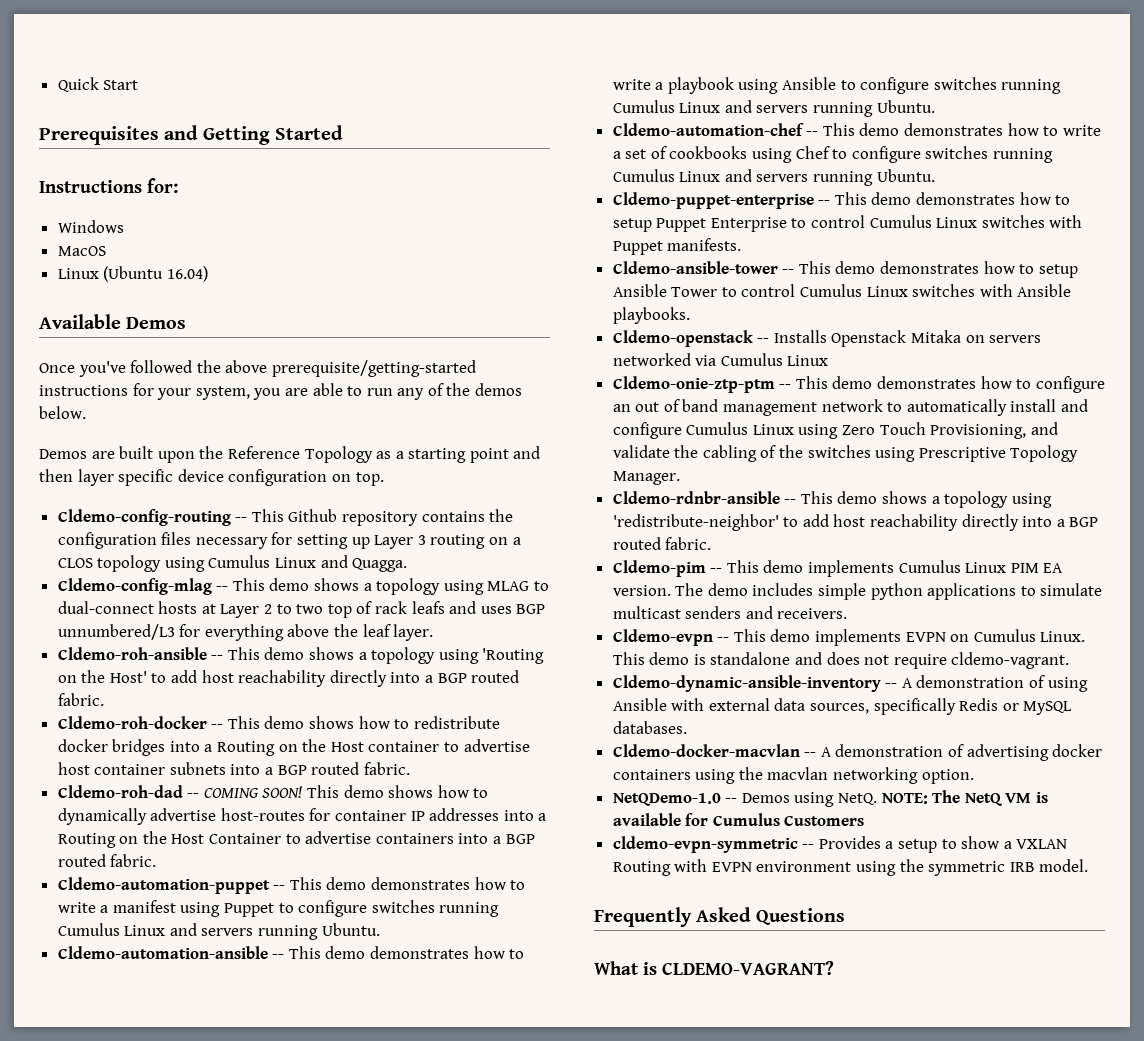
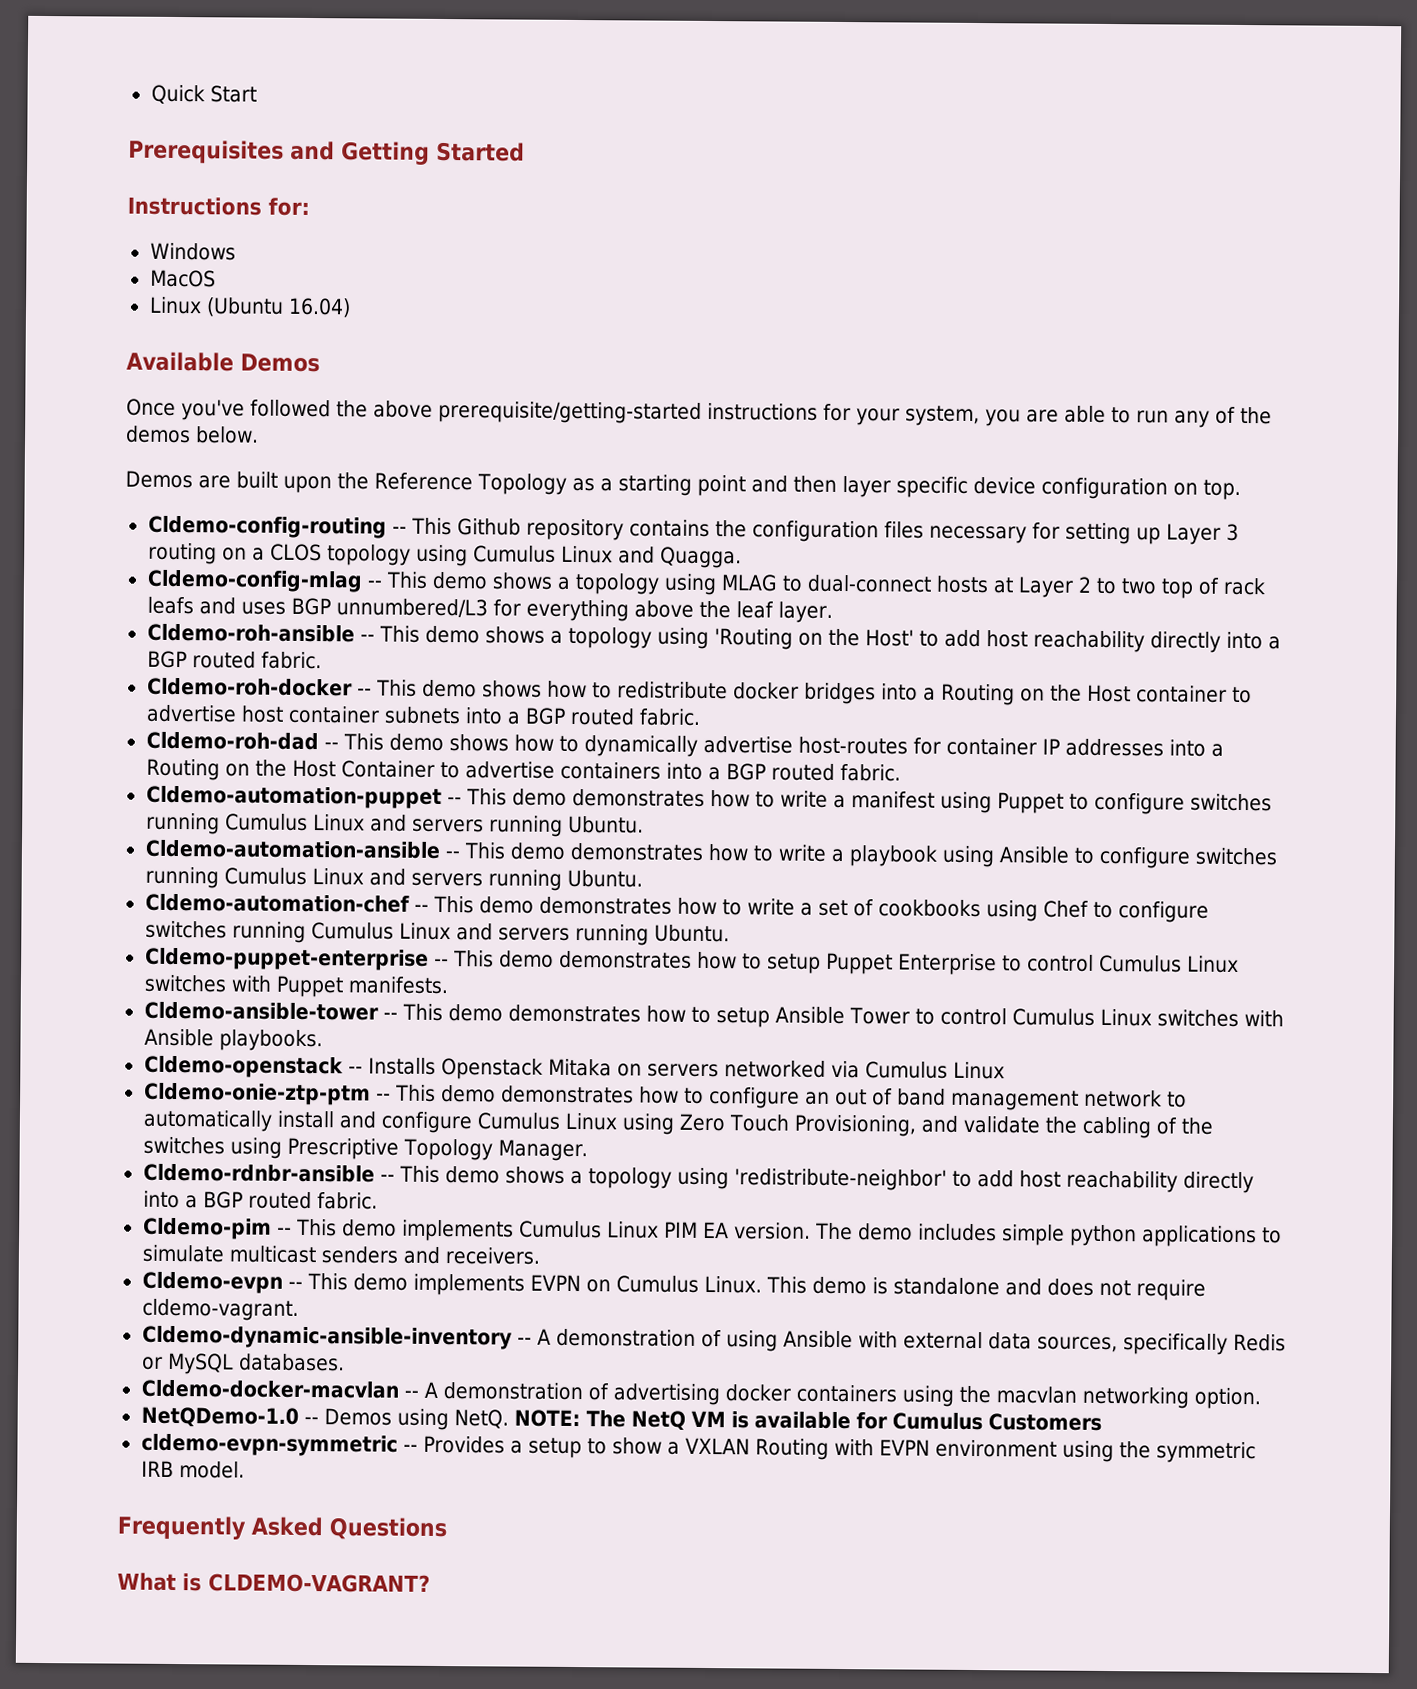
[203,786,303,798] COMING SOON! -> (339, 746) none

